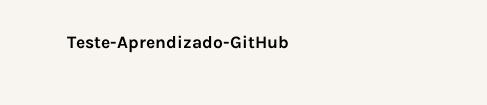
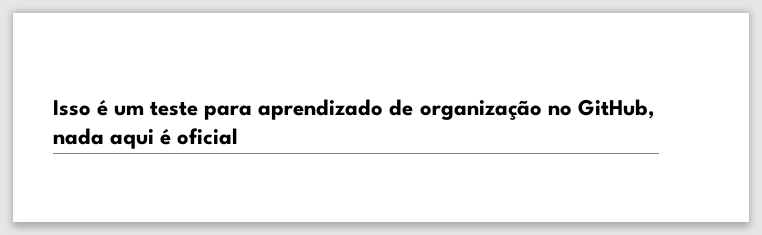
[67,35,289,53] Teste-Aprendizado-GitHub -> [53,99,655,120] [53,128,239,149] Isso é um teste para aprendizado de organização no GitHub, nada aqui é oficial

